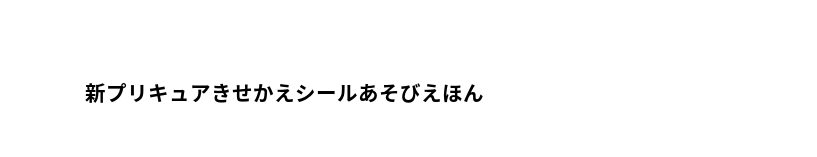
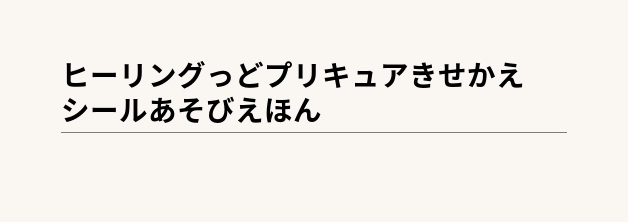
[85,83,106,103] 新 -> [61,60,264,89] ヒーリングっど

